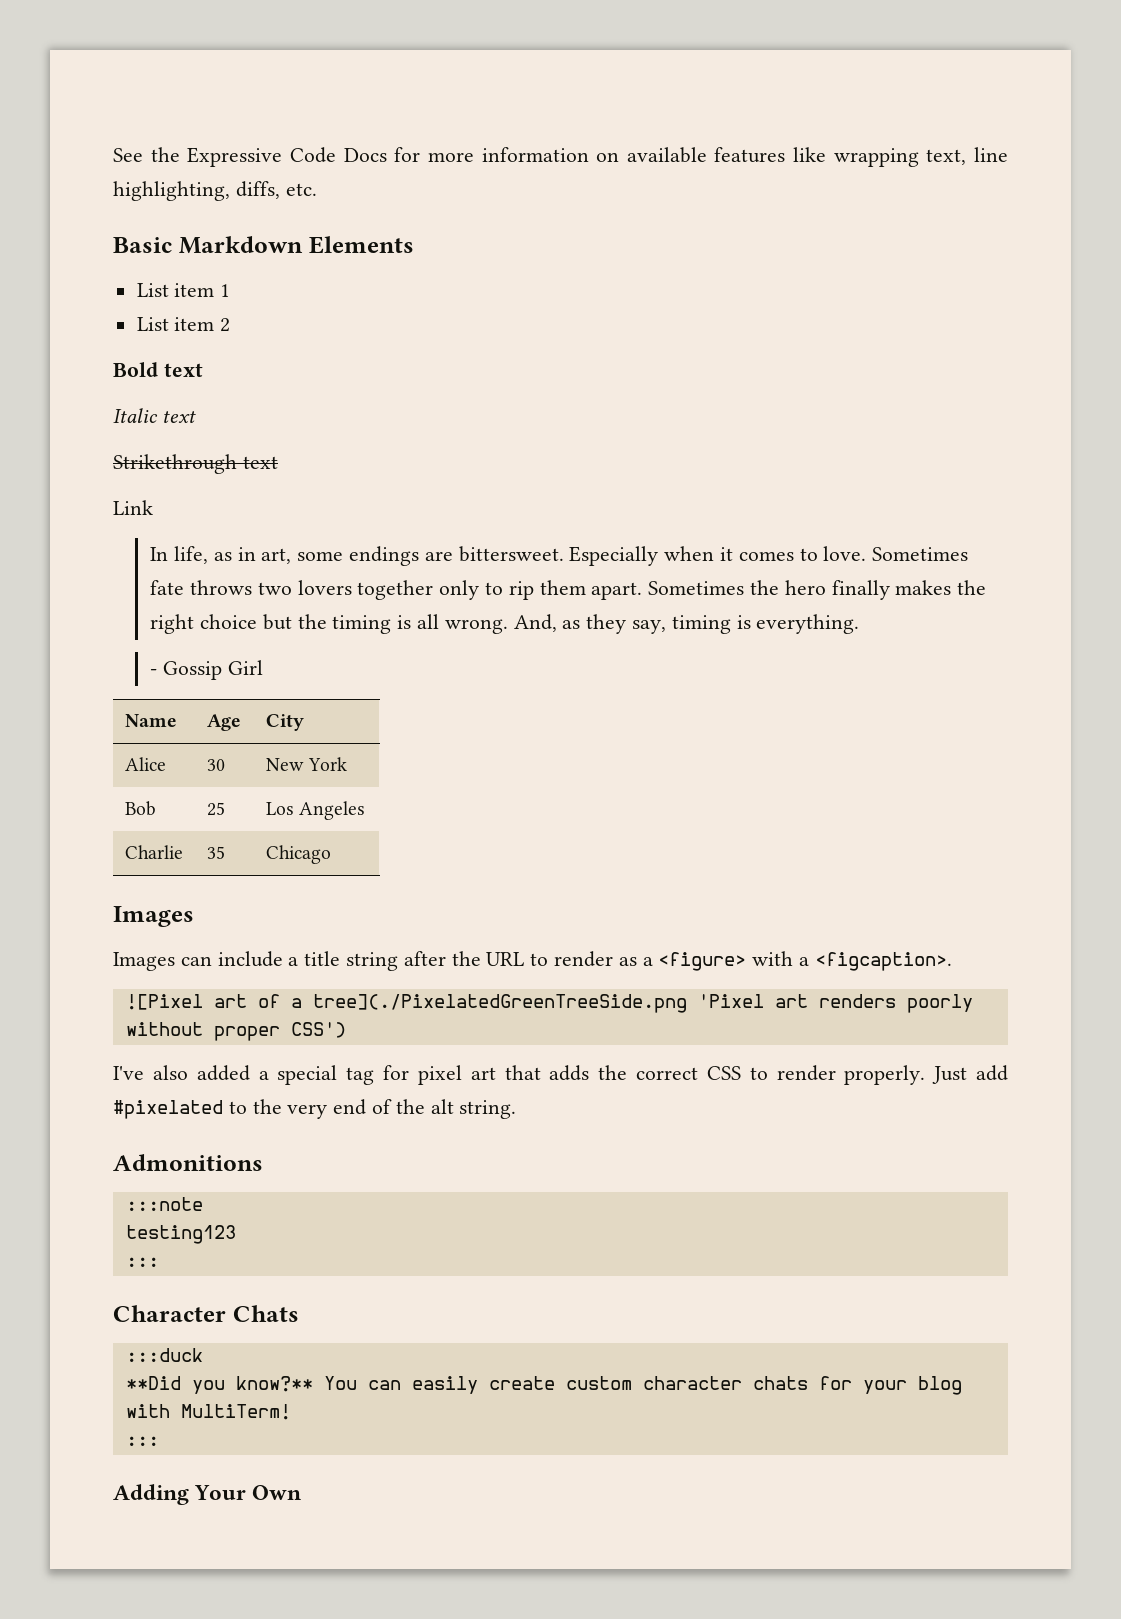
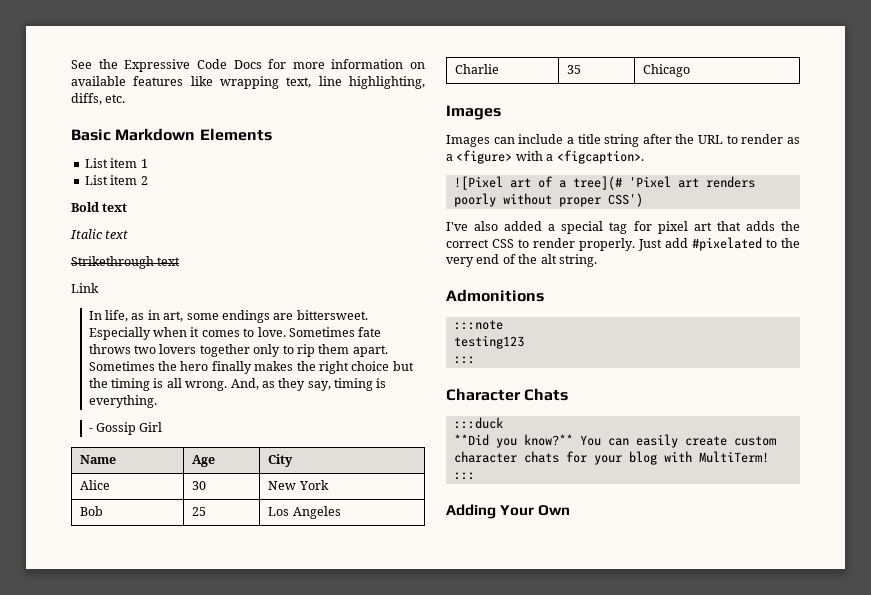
[312,994,687,1013] tree](./PixelatedGreenTreeSide.png -> [572,176,622,190] tree](#

